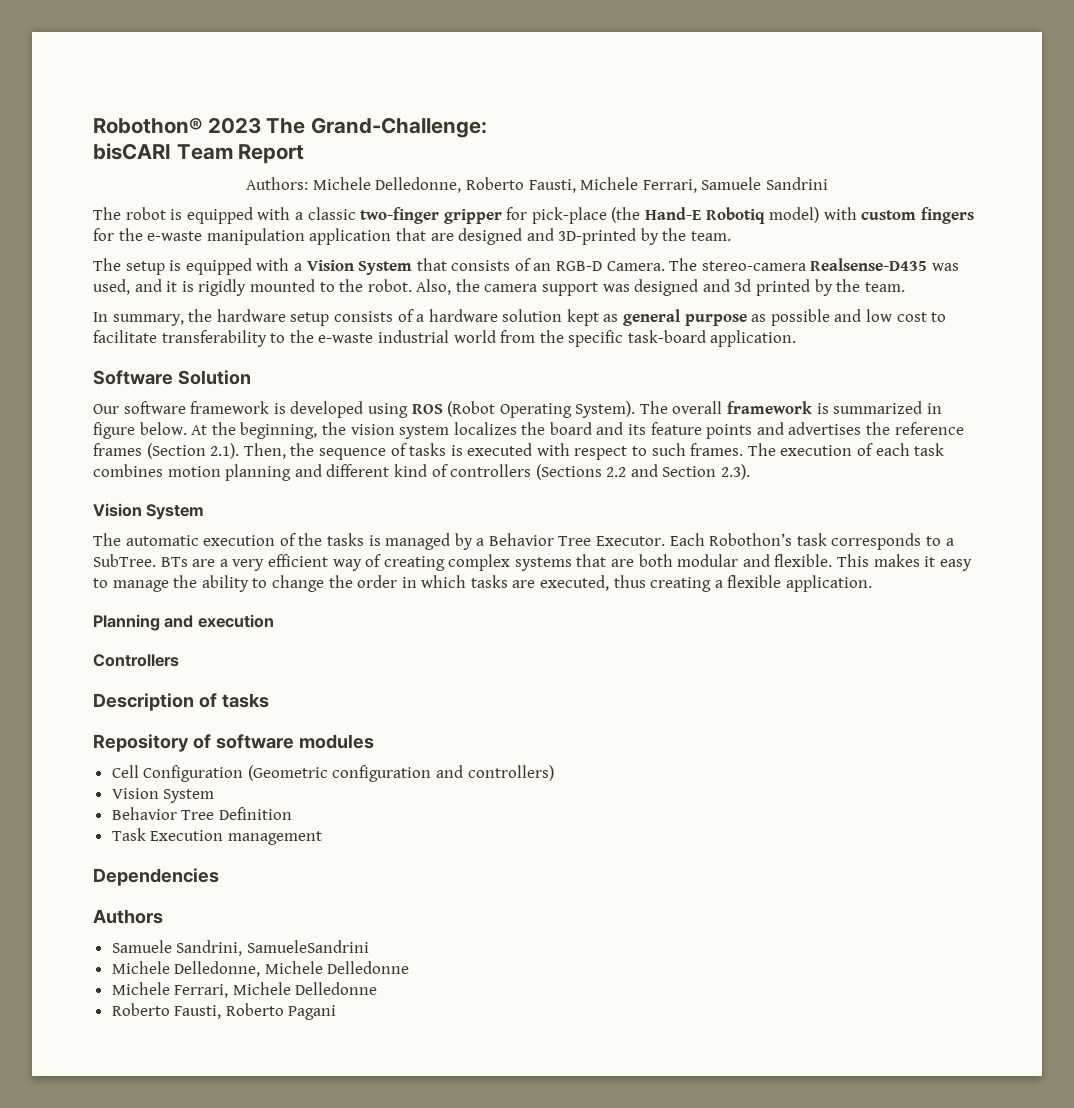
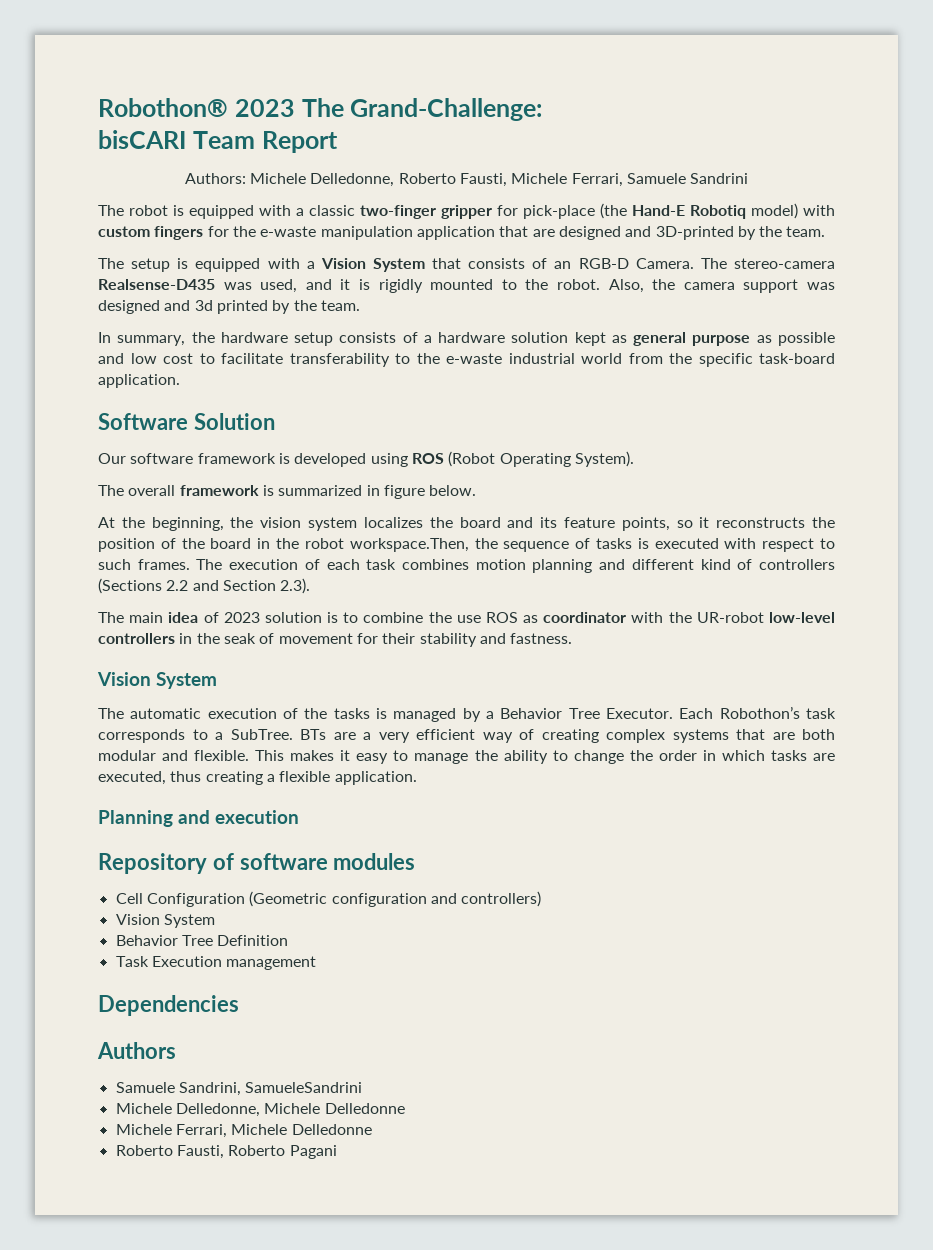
(636, 409) none -> (634, 459) //
(187, 428) none -> (477, 490) //
[706,422,964,439] [93,443,286,459] points and advertises the reference frames (Section 2.1). Then, -> [621,517,835,531] [98,538,469,552] points, so it reconstructs the position of the board in the robot workspace.Then,
(751, 472) none -> [98,612,835,623] [98,633,573,647] // The main idea of 2023 solution is to combine the use ROS as coordinator with the UR-robot low-level controllers in the seak of movement for their stability and fastness.
[93,654,179,667] [93,693,269,711] // Controllers // Description of tasks -> (299, 817) none

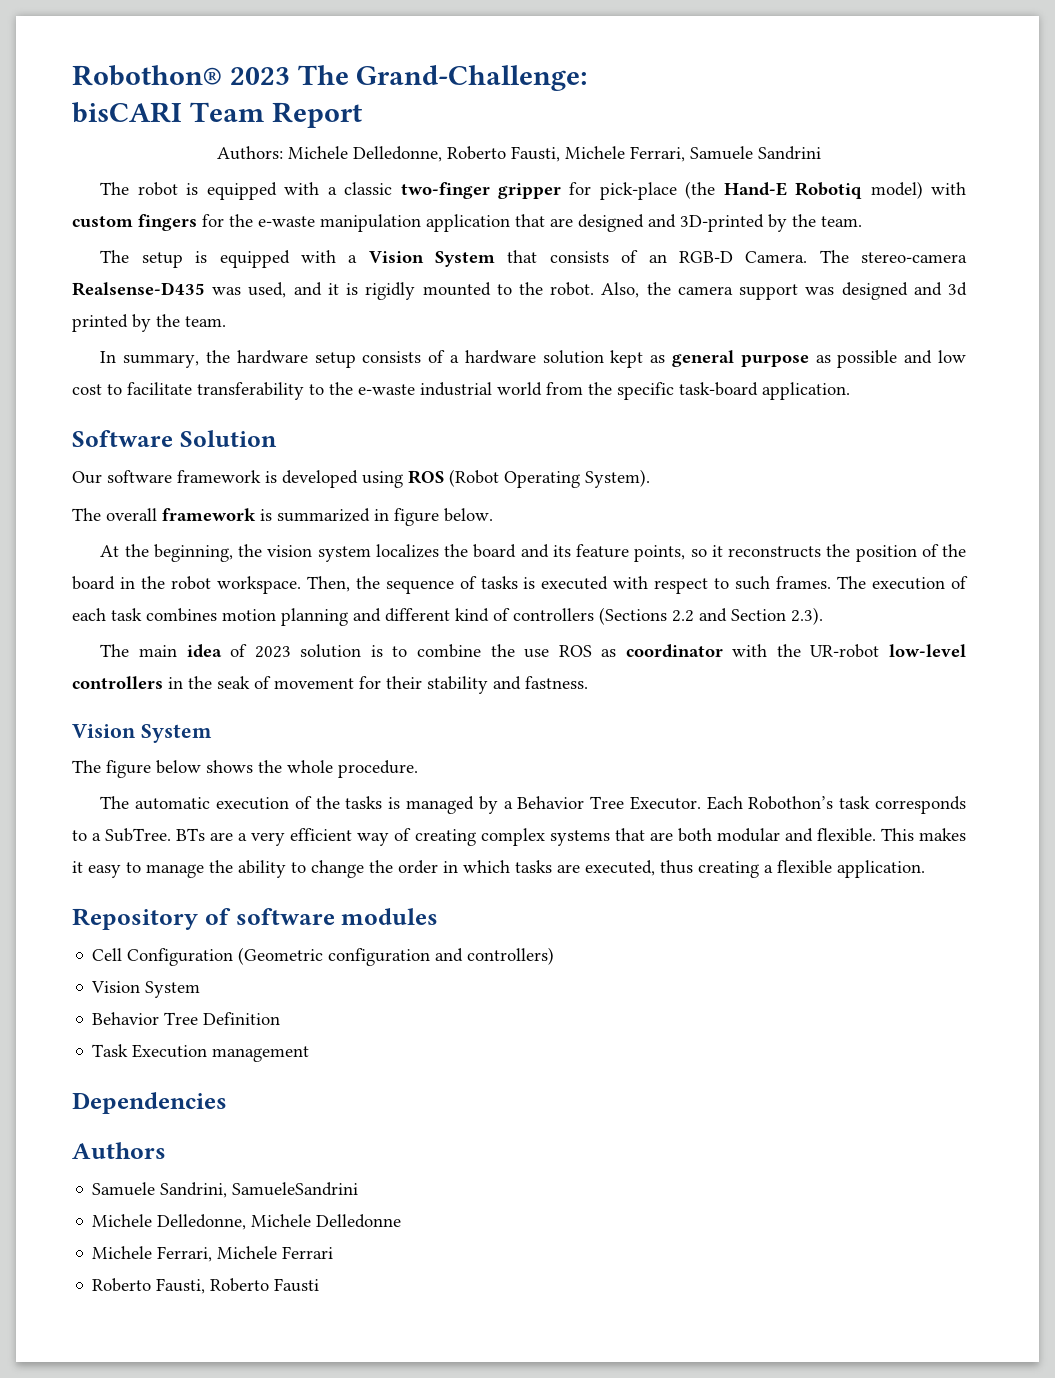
[349,538,469,552] workspace.Then, -> [216,576,350,594] workspace. Then,
(217, 680) none -> [72,760,418,778] // The figure below shows the whole procedure.
[98,810,299,827] // Planning and execution -> (925, 869) none
[291,1124,372,1135] Delledonne -> [282,1246,334,1259] Ferrari
[289,1145,337,1159] Pagani -> [274,1278,320,1292] Fausti

